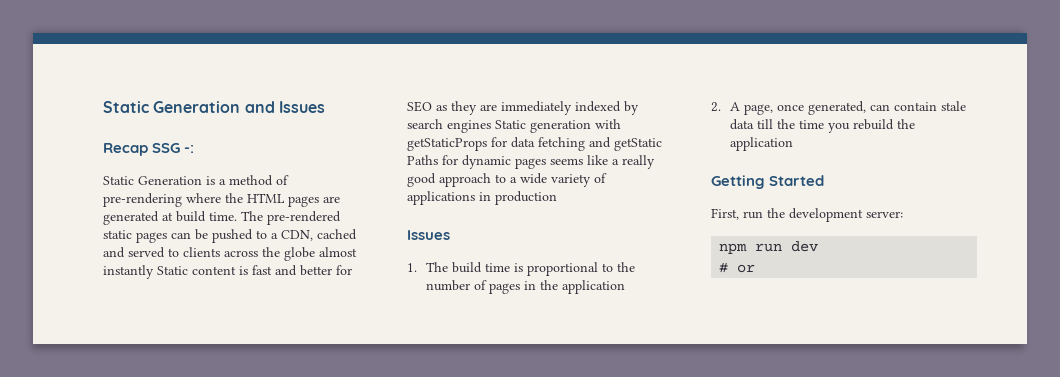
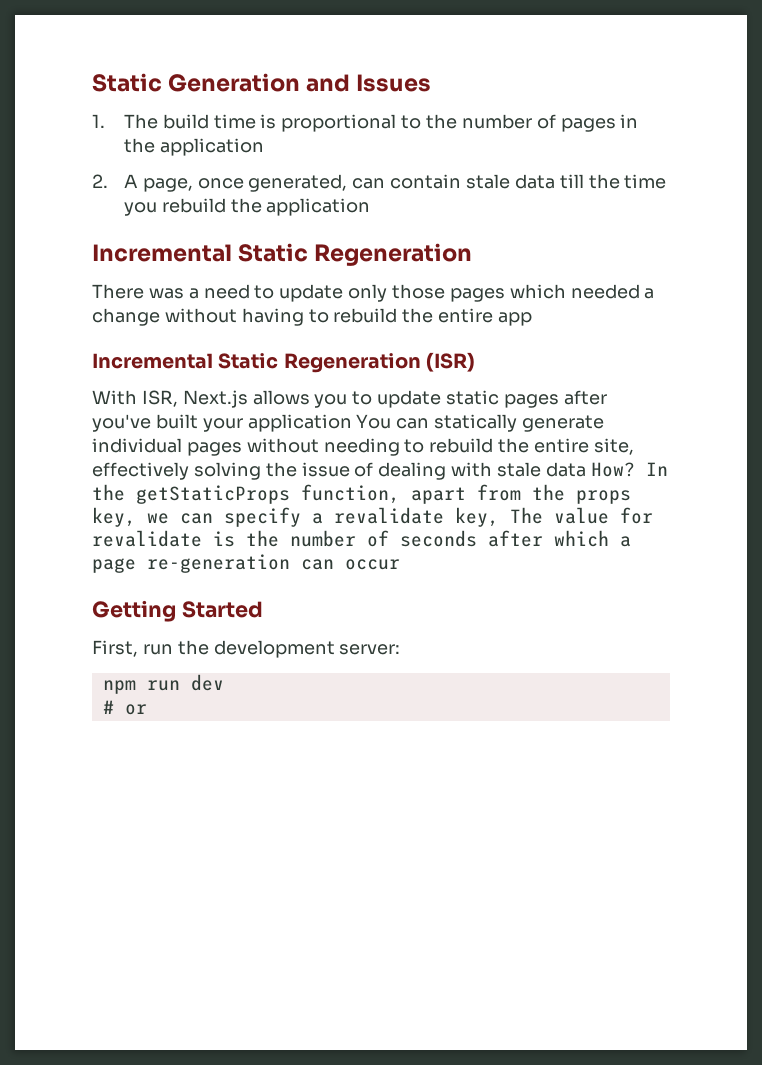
[103,143,195,156] [103,175,289,186] [103,193,340,207] [103,211,341,225] [103,229,357,243] [103,247,357,261] [103,265,352,279] [407,101,639,115] [407,119,621,133] [407,137,662,151] [407,155,655,169] [407,173,607,187] [407,191,557,205] [407,230,450,240] // Recap SSG -: // Static Generation is a method of pre-rendering where the HTML pages are generated at build time. The pre-rendered static pages can be pushed to a CDN, cached and served to clients across the globe almost instantly Static content is fast and better for SEO as they are immediately indexed by search engines Static generation with getStaticProps for data fetching and getStatic Paths for dynamic pages seems like a really good approach to a wide variety of applications in production // Issues -> (432, 83) none
(794, 144) none -> [92,243,473,266] [92,284,655,302] [92,308,533,326] [92,352,475,373] [92,390,607,408] [92,414,605,432] [92,438,634,456] [92,462,668,480] [92,484,631,504] [92,507,653,527] [92,530,631,547] [92,554,400,573] // Incremental Static Regeneration // There was a need to update only those pages which needed a change without having to rebuild the entire app // Incremental Static Regeneration (ISR) // With ISR, Next.js allows you to update static pages after you've built your application You can statically generate individual pages without needing to rebuild the entire site, effectively solving the issue of dealing with stale data How? In the getStaticProps function, apart from the props key, we can specify a revalidate key, The value for revalidate is the number of seconds after which a page re-generation can occur

